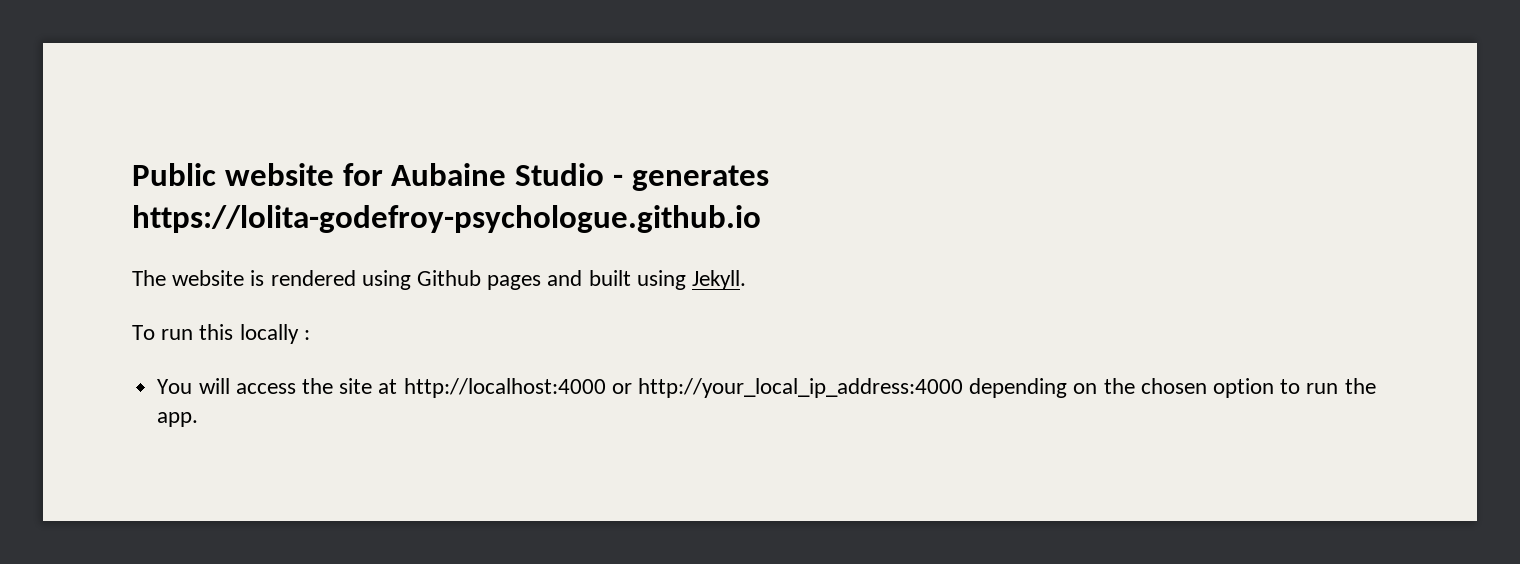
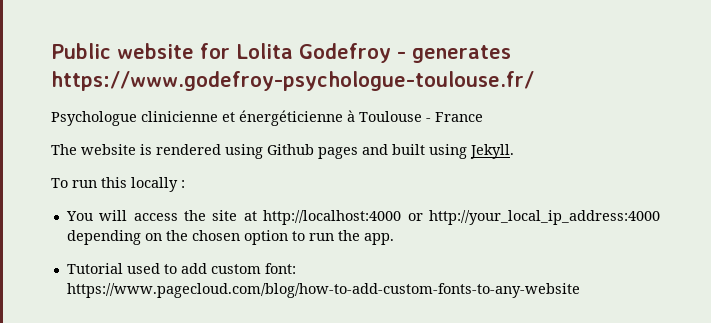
[391,163,769,191] [132,205,761,233] Aubaine Studio - generates https://lolita-godefroy-psychologue.github.io -> [236,43,511,63] [51,71,534,91] [51,110,483,126] Lolita Godefroy - generates https://www.godefroy-psychologue-toulouse.fr/ // Psychologue clinicienne et énergéticienne à Toulouse - France
(199, 419) none -> [66,263,296,274] [66,283,580,298] // Tutorial used to add custom font: https://www.pagecloud.com/blog/how-to-add-custom-fonts-to-any-website

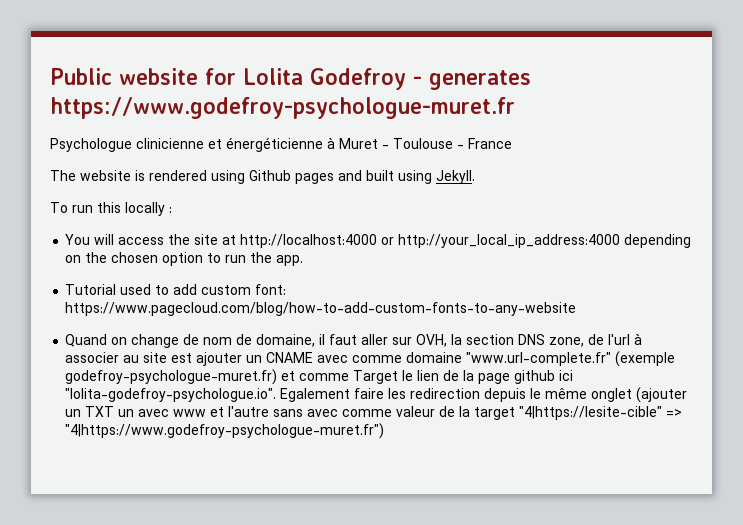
[51,71,534,91] https://www.godefroy-psychologue-toulouse.fr/ -> [50,97,515,119] https://www.godefroy-psychologue-muret.fr
(355, 116) none -> [339,138,389,149] Muret -
(580, 290) none -> [65,333,643,348] [65,351,676,367] [65,369,574,385] [65,387,688,403] [65,406,683,420] [65,423,385,439] // Quand on change de nom de domaine, il faut aller sur OVH, la section DNS zone, de l'url à associer au site est ajouter un CNAME avec comme domaine "www.url-complete.fr" (exemple godefroy-psychologue-muret.fr) et comme Target le lien de la page github ici "lolita-godefroy-psychologue.io". Egalement faire les redirection depuis le même onglet (ajouter un TXT un avec www et l'autre sans avec comme valeur de la target "4|https://lesite-cible" => "4|https://www.godefroy-psychologue-muret.fr")

